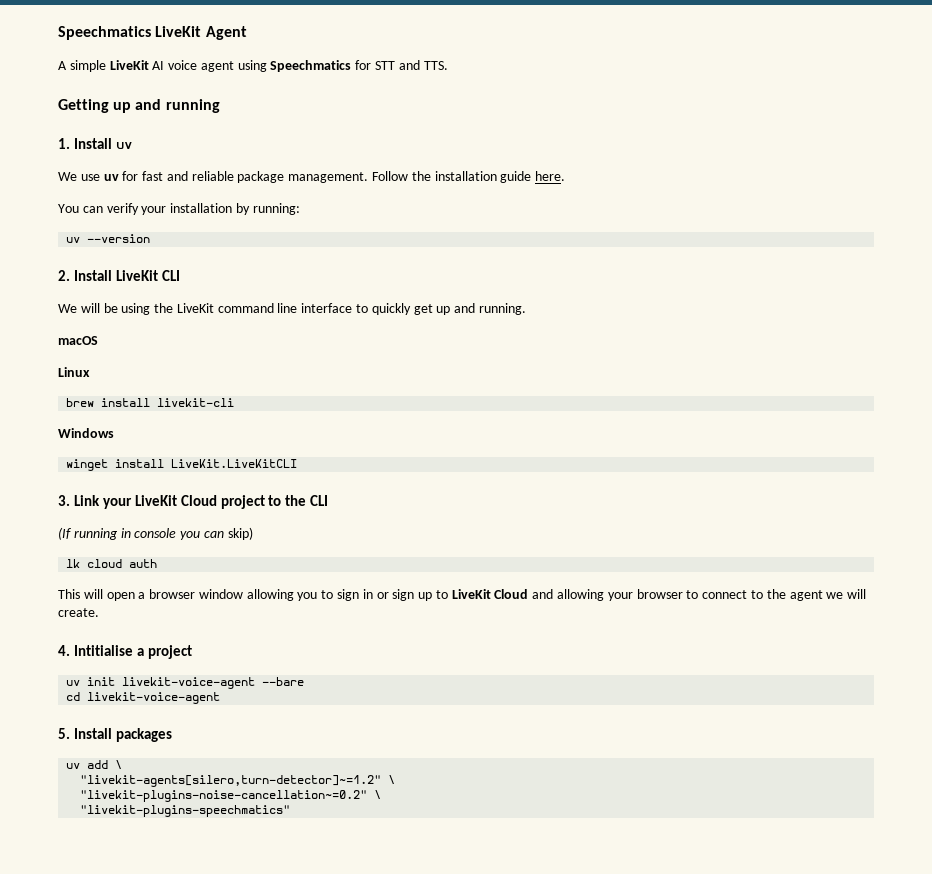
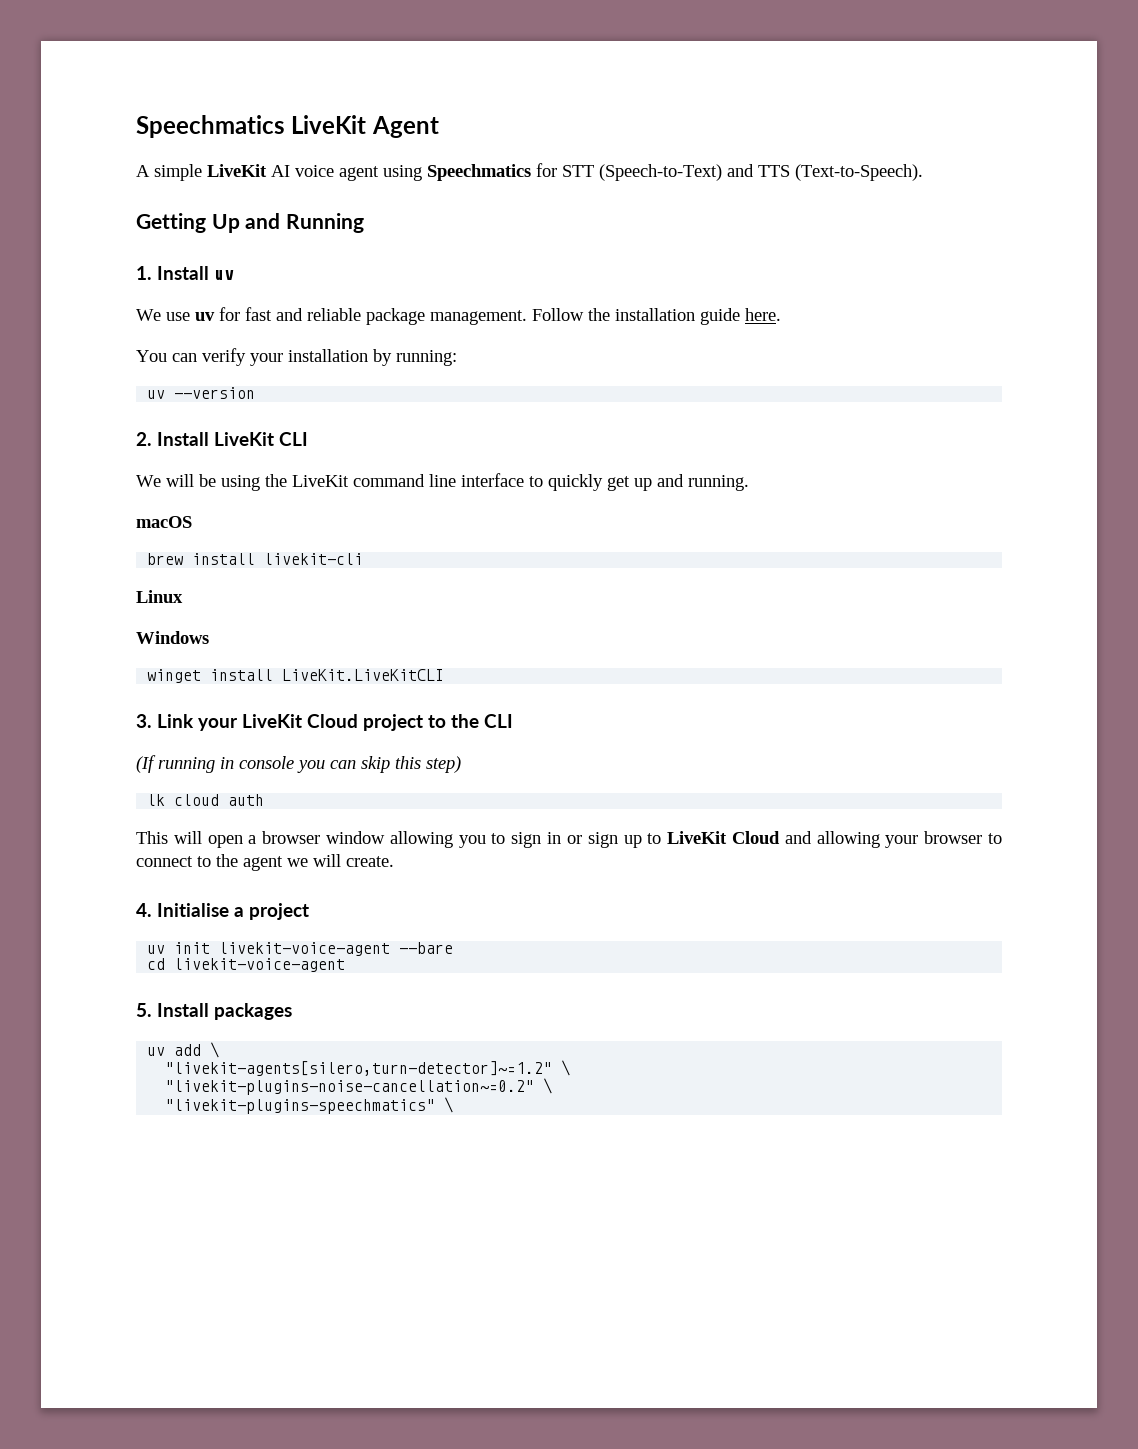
[398,60,448,70] [58,99,220,113] and TTS. // Getting up and running -> [599,164,923,181] [136,213,365,233] (Speech-to-Text) and TTS (Text-to-Speech). // Getting Up and Running
[58,367,90,377] // Linux -> (192, 522) none
(235, 402) none -> [136,590,183,603] // Linux
[227,527,253,540] skip) -> [361,756,461,773] skip this step)
[73,645,133,656] Intitialise -> [157,903,229,917] Initialise
(291, 811) none -> [444,1097,454,1113] \

